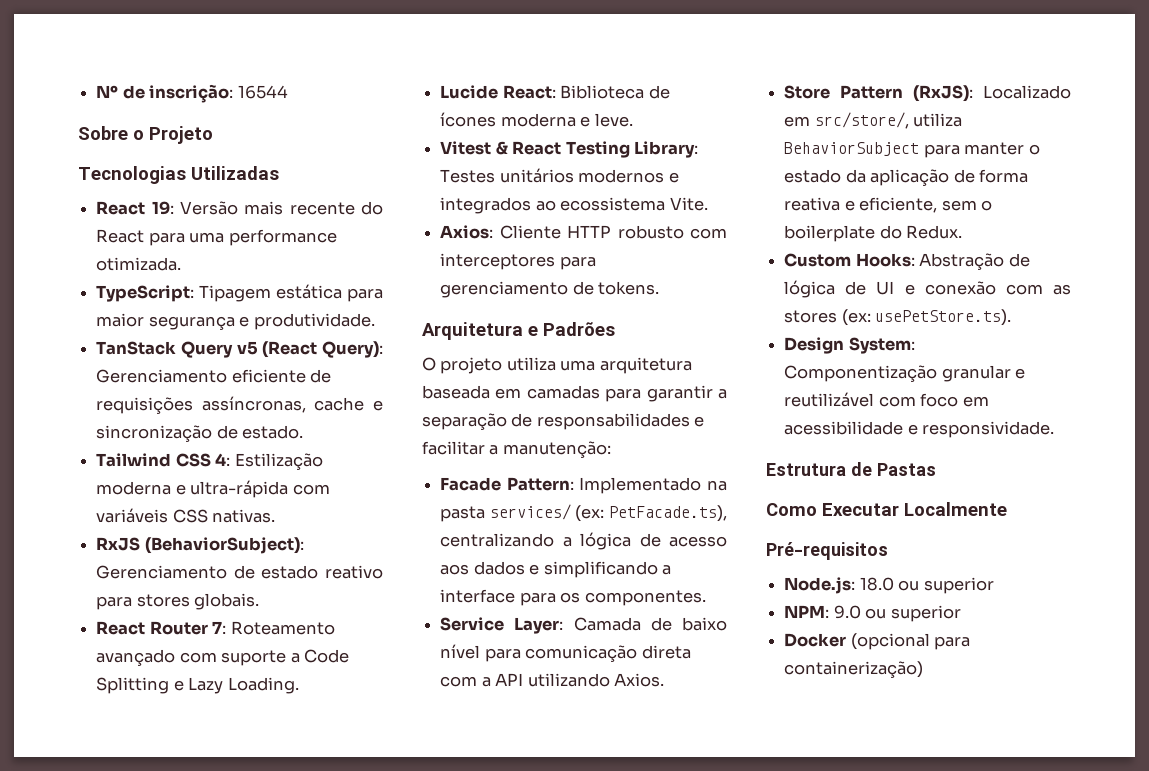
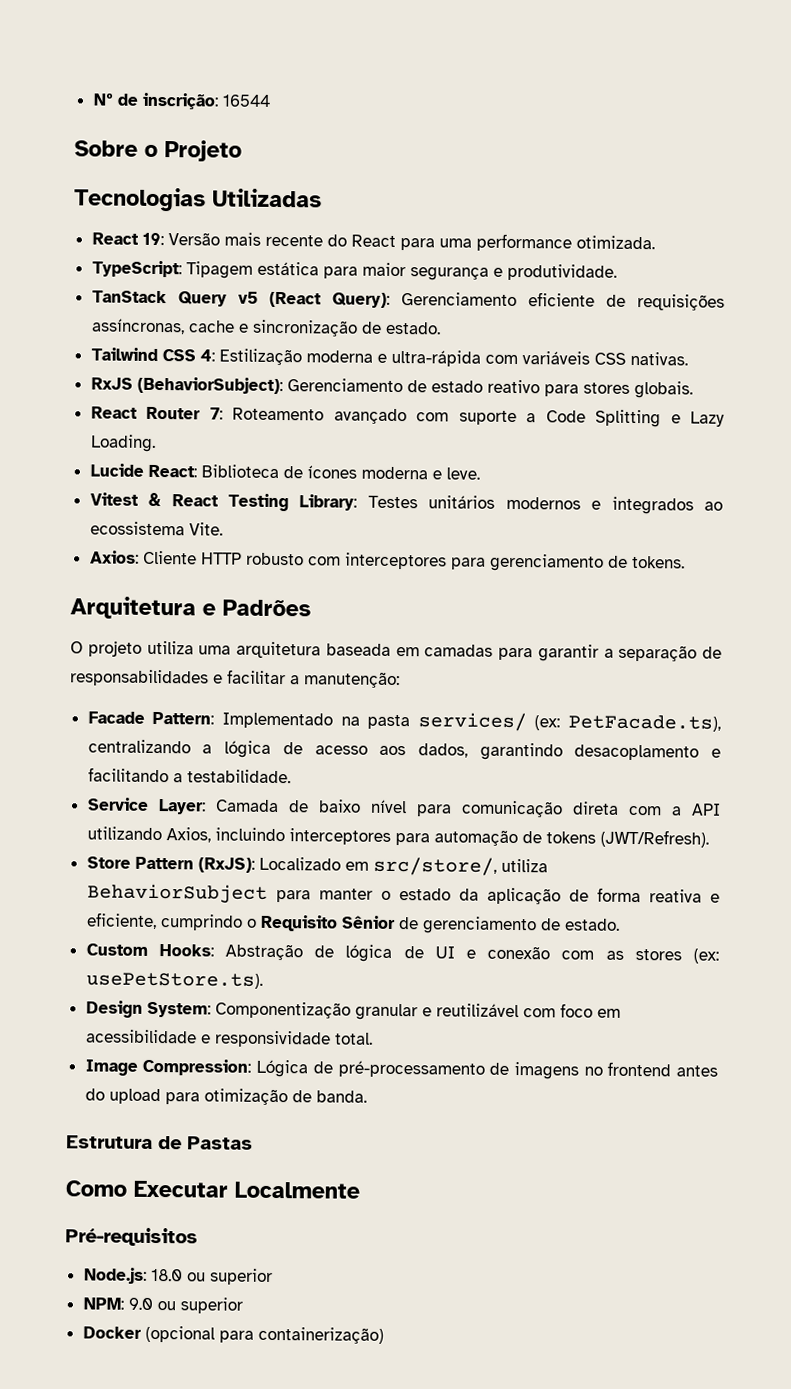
[473,561,671,578] [440,589,706,606] dados e simplificando a interface para os componentes. -> [417,742,721,761] [87,767,291,784] dados, garantindo desacoplamento e facilitando a testabilidade.
[613,673,664,687] Axios. -> [165,827,709,848] Axios, incluindo interceptores para automação de tokens (JWT/Refresh).
[941,200,992,211] [784,225,963,242] sem o boilerplate do Redux. -> [160,914,620,935] cumprindo o Requisito Sênior de gerenciamento de estado.
[922,421,1055,438] responsividade. -> [214,1030,373,1048] [84,1058,718,1080] [84,1088,367,1106] responsividade total. // Image Compression: Lógica de pré-processamento de imagens no frontend antes do upload para otimização de banda.

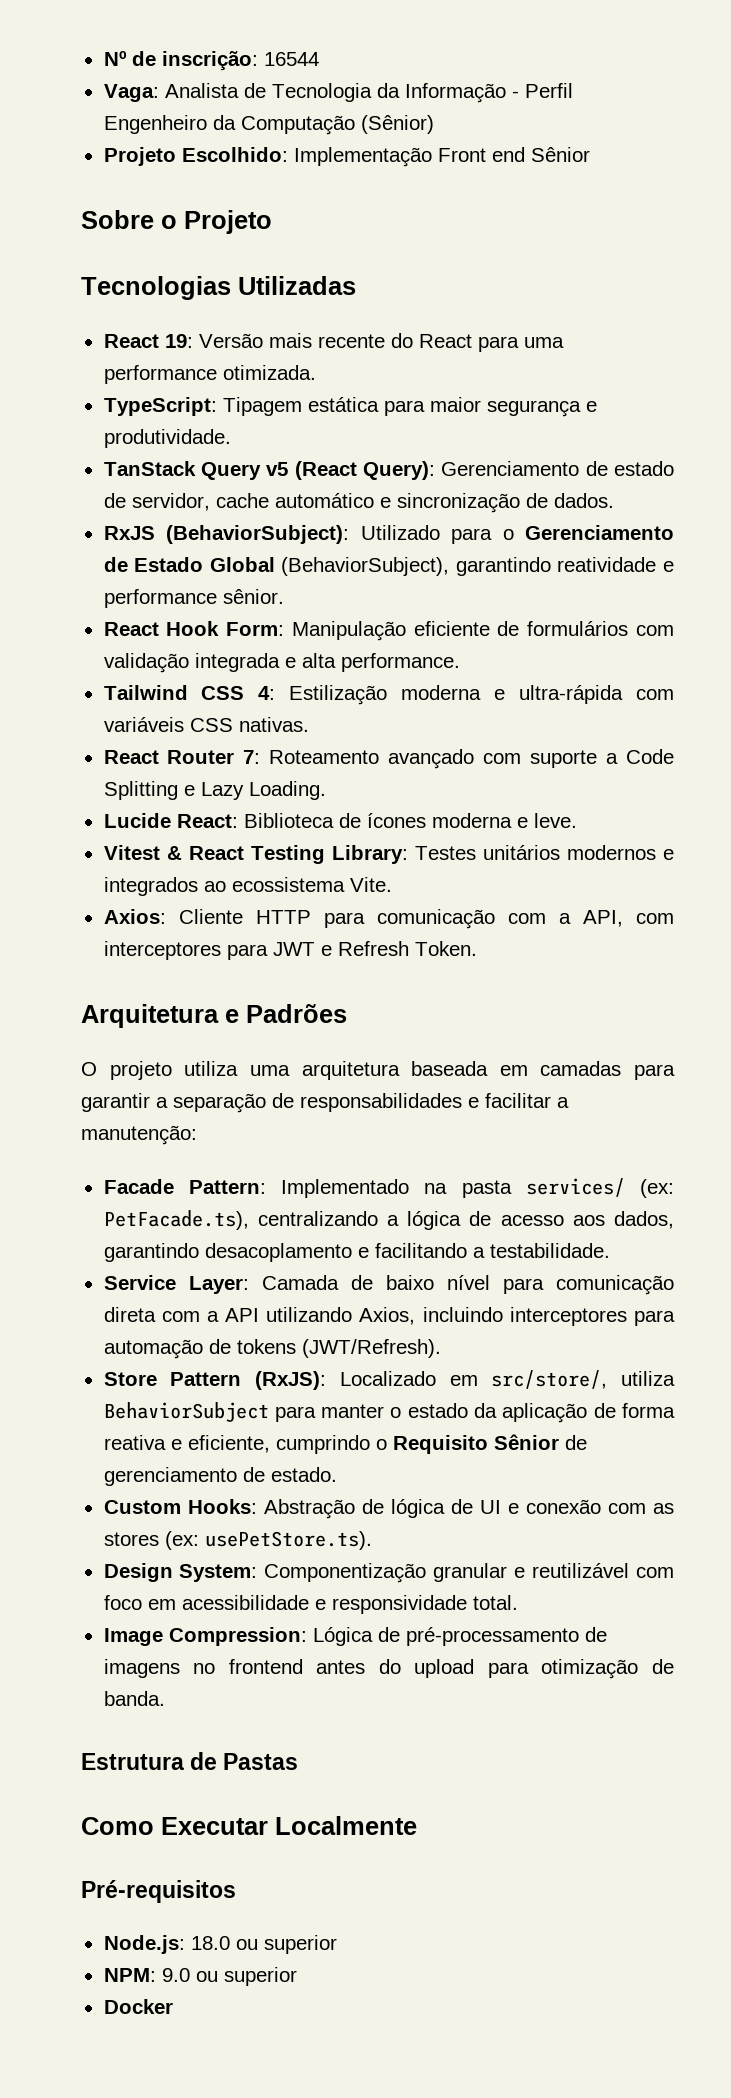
(271, 100) none -> [103,83,573,103] [103,115,434,135] [103,147,590,167] // Vaga: Analista de Tecnologia da Informação - Perfil Engenheiro da Computação (Sênior) // Projeto Escolhido: Implementação Front end Sênior
[527,292,726,311] [91,318,441,337] eficiente de requisições assíncronas, cache e sincronização de estado. -> [585,461,675,476] [103,493,614,513] [103,525,674,544] [103,557,674,576] [103,589,284,608] [103,621,674,641] [103,653,460,673] de estado de servidor, cache automático e sincronização de dados. // RxJS (BehaviorSubject): Utilizado para o Gerenciamento de Estado Global (BehaviorSubject), garantindo reatividade e performance sênior. // React Hook Form: Manipulação eficiente de formulários com validação integrada e alta performance.
[90,376,693,399] // RxJS (BehaviorSubject): Gerenciamento de estado reativo para stores globais. -> (309, 724) none
[245,552,685,572] robusto com interceptores para gerenciamento de tokens. -> [323,909,674,929] [103,941,477,960] para comunicação com a API, com interceptores para JWT e Refresh Token.
[144,1325,384,1344] (opcional para containerização) -> (173, 2006) none

